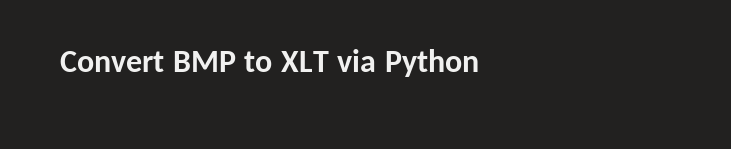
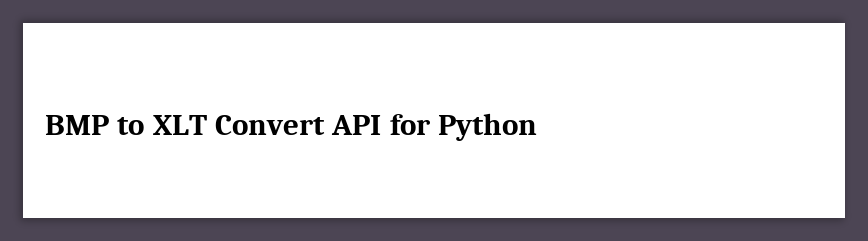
[60,51,164,72] Convert -> (45, 125) none
[337,49,377,72] via -> [215,114,431,135] Convert API for

